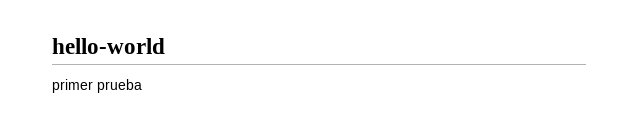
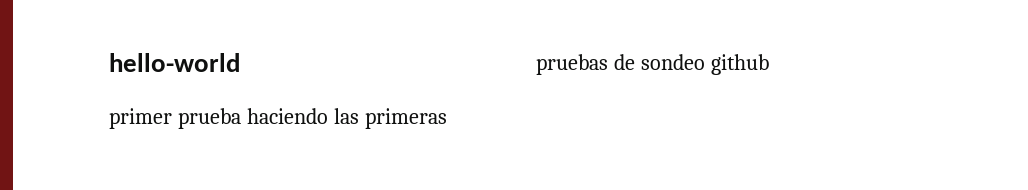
(142, 86) none -> [246,108,447,129] [536,54,769,75] haciendo las primeras pruebas de sondeo github

